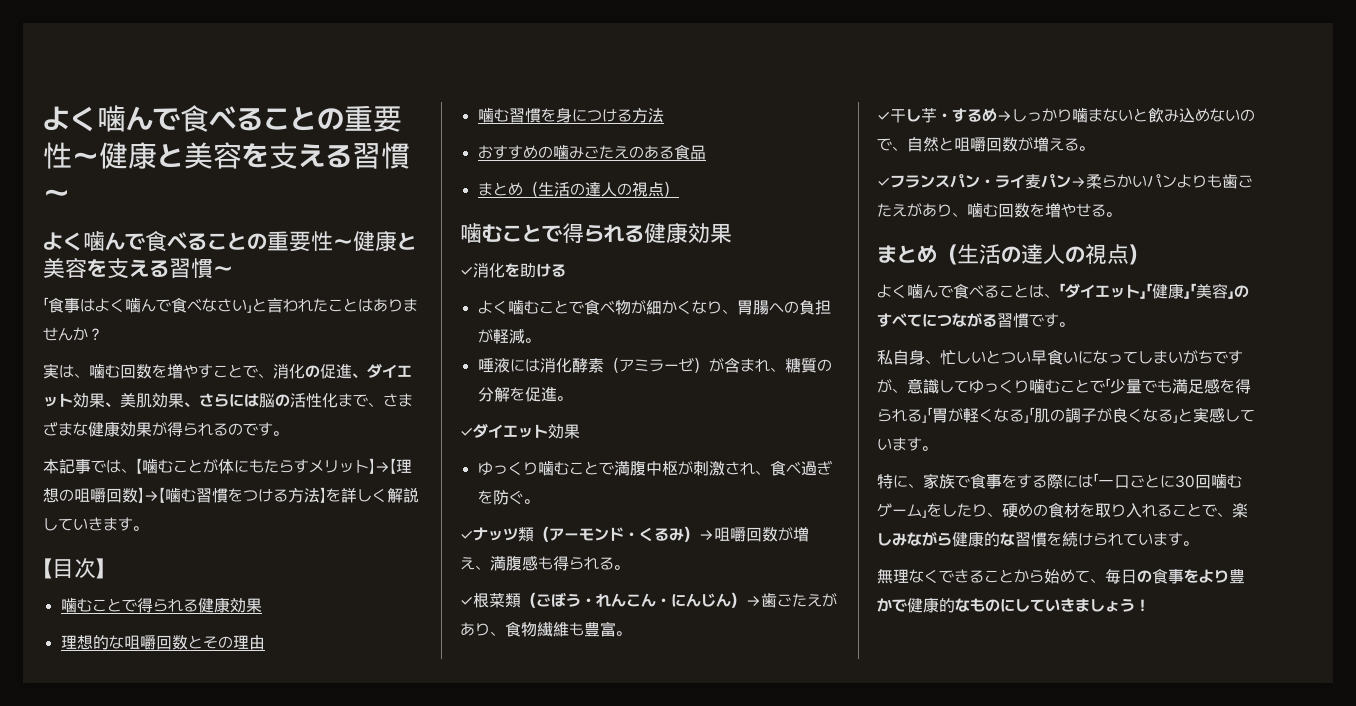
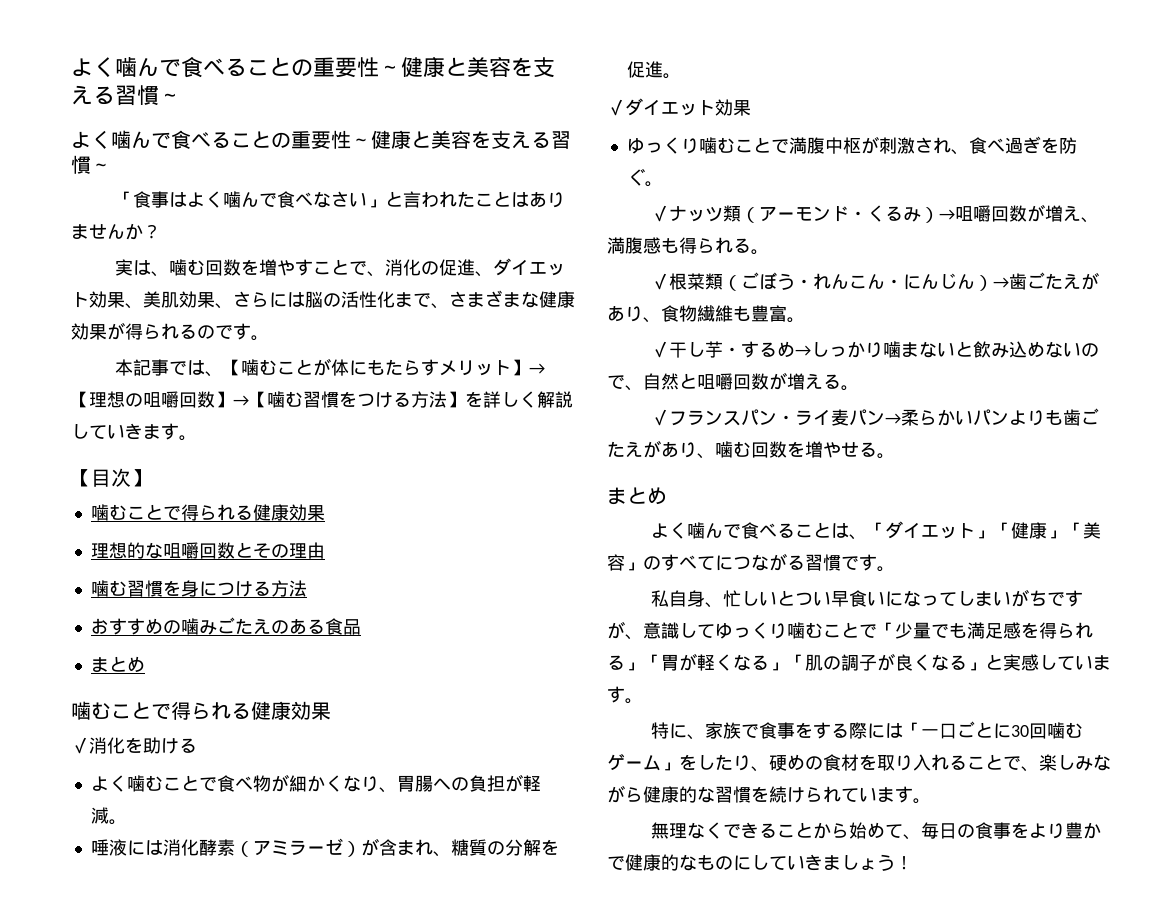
[522,181,679,197] （生活の達人の視点） -> (145, 664) none
[937,244,1149,265] （生活の達人の視点） -> (667, 496) none

